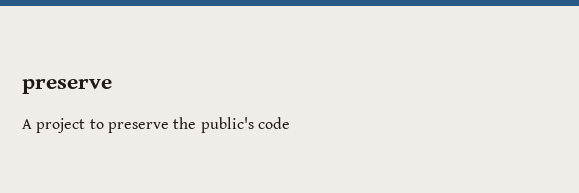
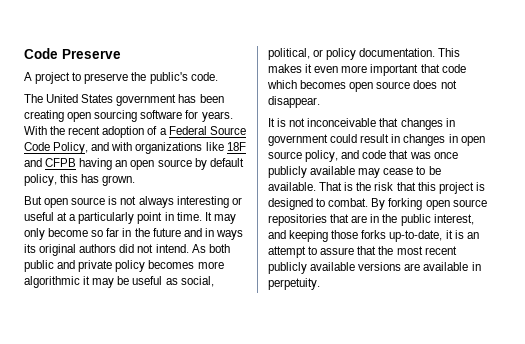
[22,79,112,94] preserve -> [24,48,121,59] Code Preserve
[257,117,290,129] code -> [190,72,218,81] [24,94,224,106] [24,110,233,122] [24,126,246,138] [24,142,246,154] [24,158,244,170] [24,174,136,186] [24,196,242,208] [24,212,236,224] [24,228,243,240] [24,244,230,256] [24,260,224,272] [24,276,214,288] [268,48,461,60] [268,64,466,76] [267,80,457,92] [268,96,320,108] [268,118,455,130] [268,134,485,146] [268,150,458,162] [268,166,441,178] [268,182,485,194] [268,198,487,210] [268,214,474,226] [268,230,479,242] [268,246,457,258] [268,262,481,274] [268,278,320,290] code. // The United States government has been creating open sourcing software for years. With the recent adoption of a Federal Source Code Policy, and with organizations like 18F and CFPB having an open source by default policy, this has grown. // But open source is not always interesting or useful at a particularly point in time. It may only become so far in the future and in ways its original authors did not intend. As both public and private policy becomes more algorithmic it may be useful as social, political, or policy documentation. This makes it even more important that code which becomes open source does not disappear. // It is not inconceivable that changes in government could result in changes in open source policy, and code that was once publicly available may cease to be available. That is the risk that this project is designed to combat. By forking open source repositories that are in the public interest, and keeping those forks up-to-date, it is an attempt to assure that the most recent publicly available versions are available in perpetuity.

